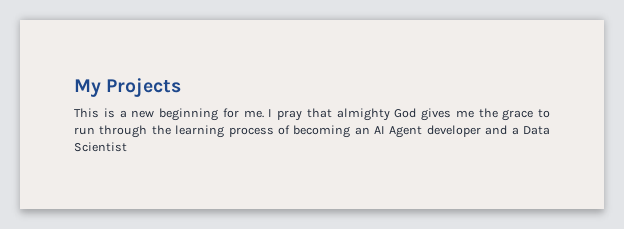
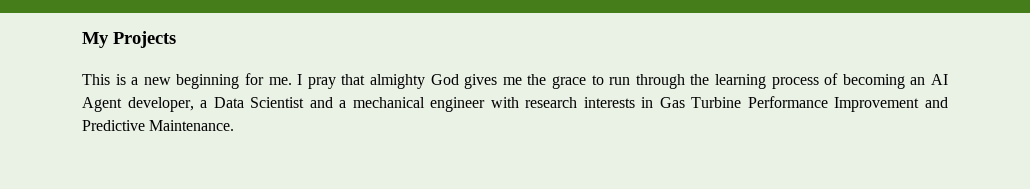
[426,125,508,137] developer and -> [127,97,194,112] developer,
(127, 147) none -> [309,96,948,112] [82,120,235,131] and a mechanical engineer with research interests in Gas Turbine Performance Improvement and Predictive Maintenance.

